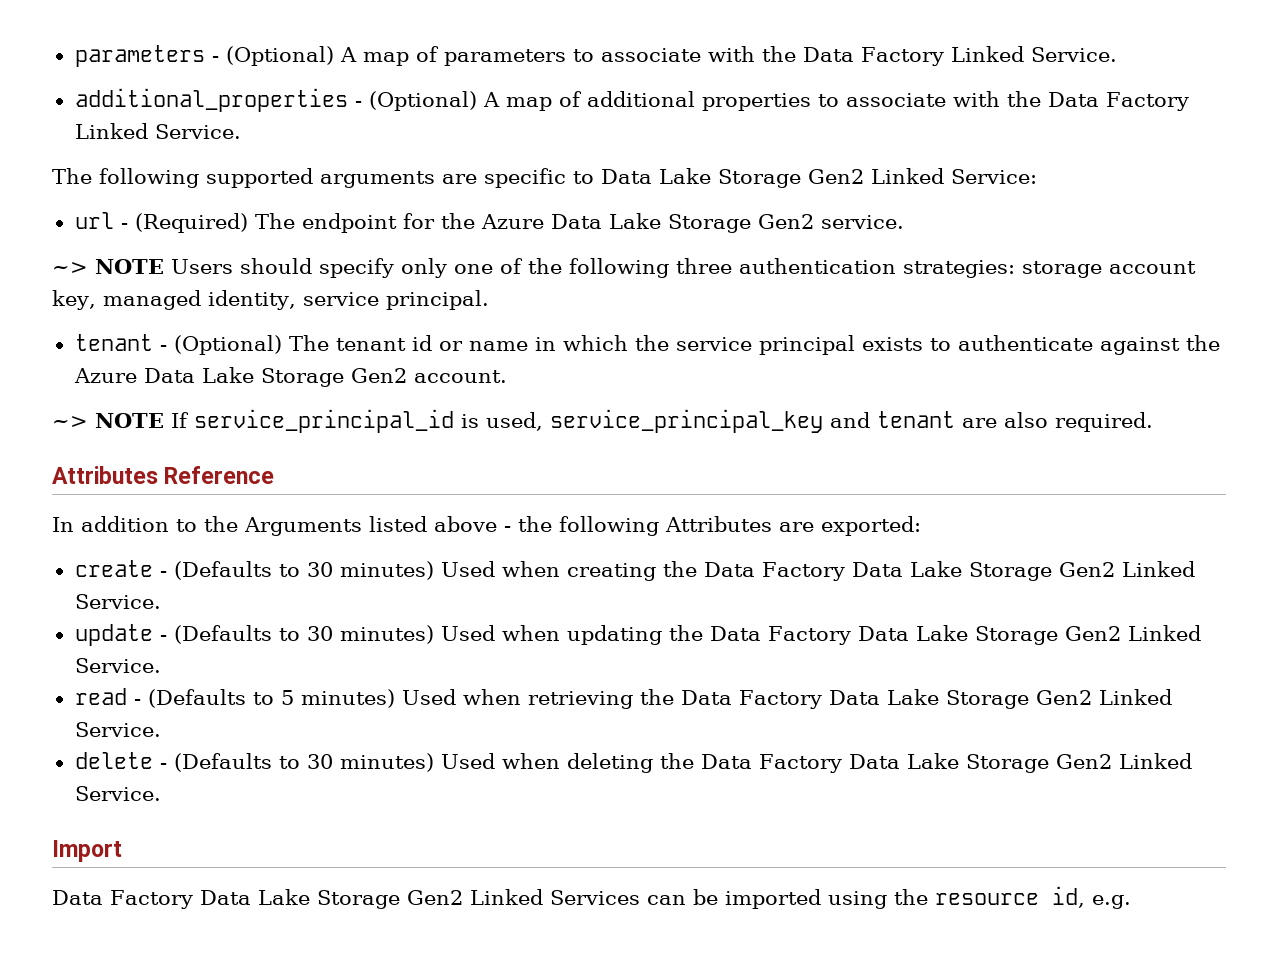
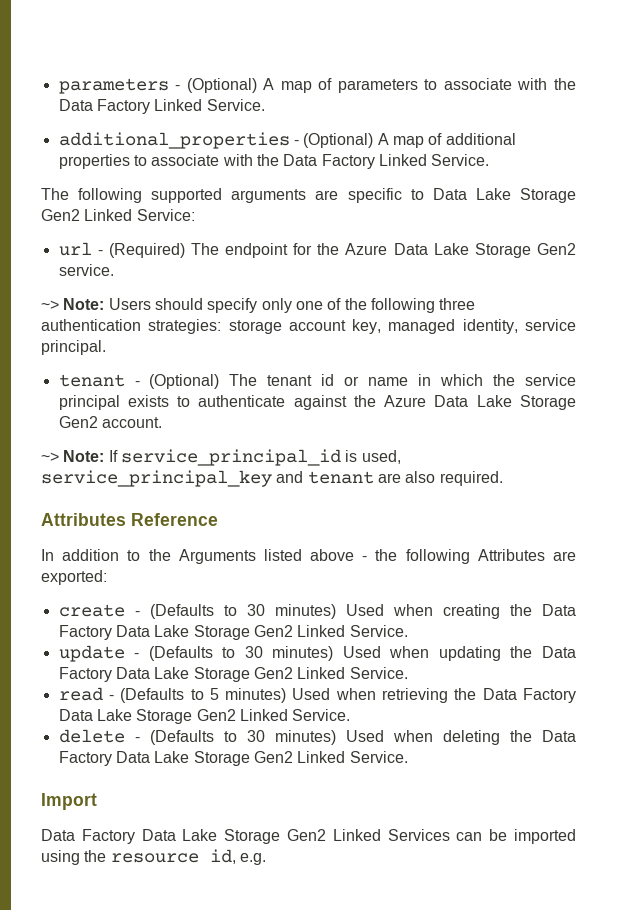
[95,259,164,274] NOTE -> [63,298,105,310] Note:
[95,413,164,428] NOTE -> [63,450,105,462] Note:

